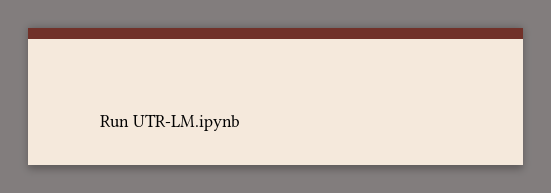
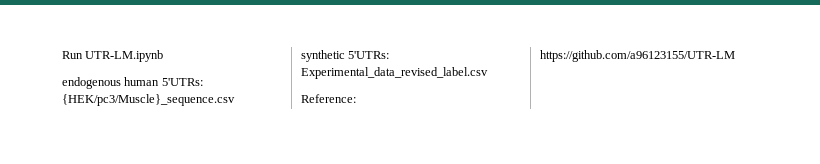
(240, 122) none -> [62,77,203,89] [62,94,235,106] [301,50,390,62] [301,67,488,79] [301,94,356,103] [540,50,735,62] // endogenous human 5'UTRs: {HEK/pc3/Muscle}_sequence.csv synthetic 5'UTRs: Experimental_data_revised_label.csv // Reference: https://github.com/a96123155/UTR-LM

